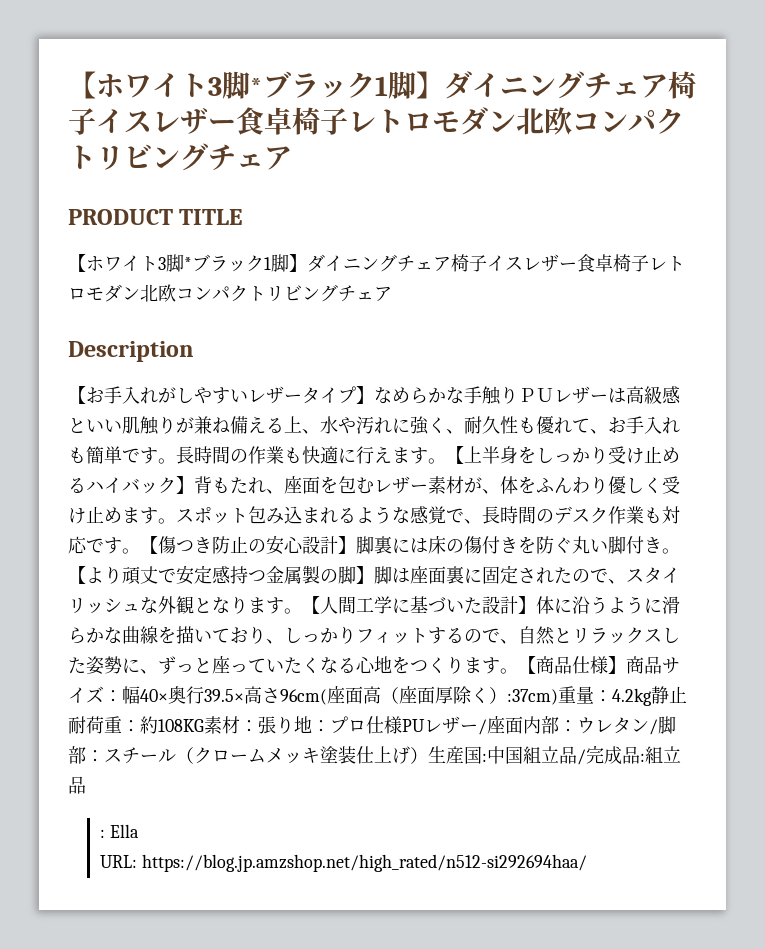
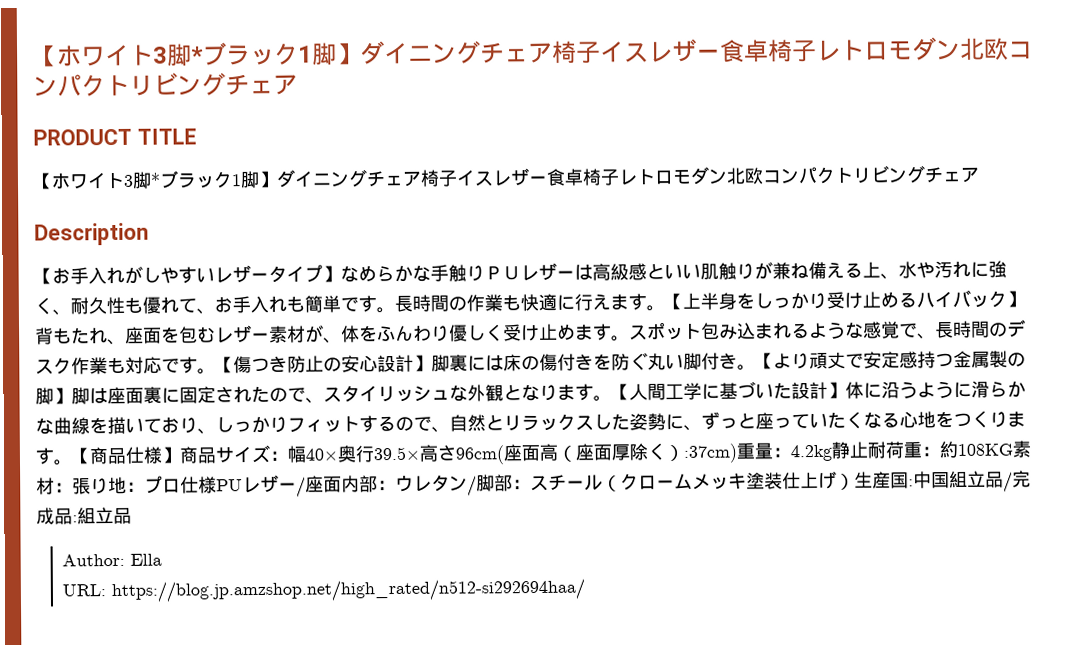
[99,829,105,838] : -> [61,553,125,567] Author:

